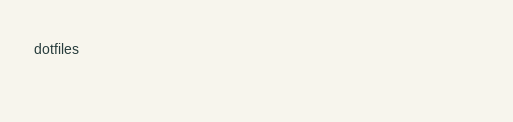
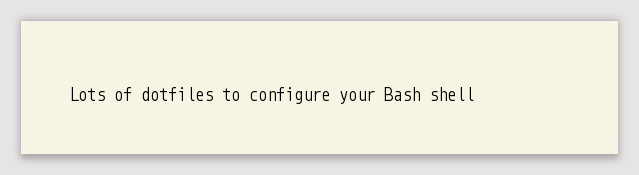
[34,43,79,54] dotfiles -> [69,87,474,104] Lots of dotfiles to configure your Bash shell

